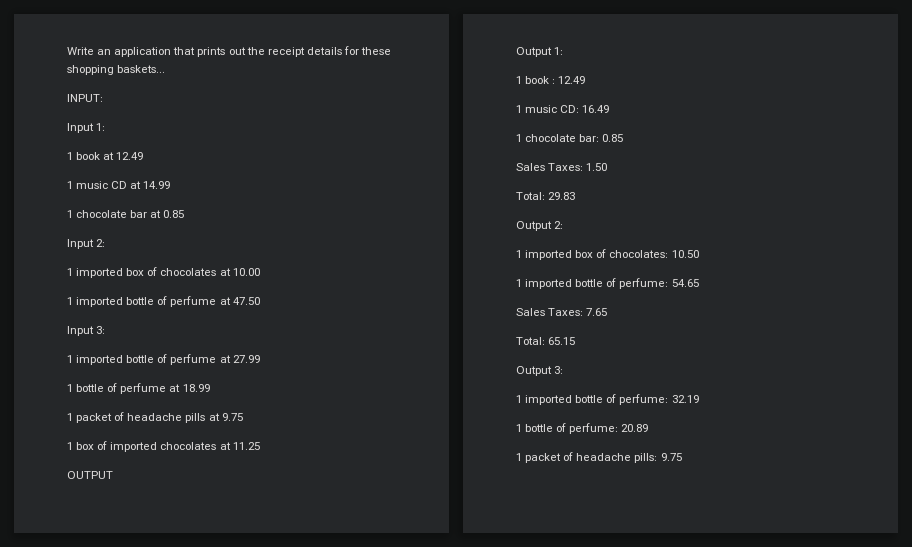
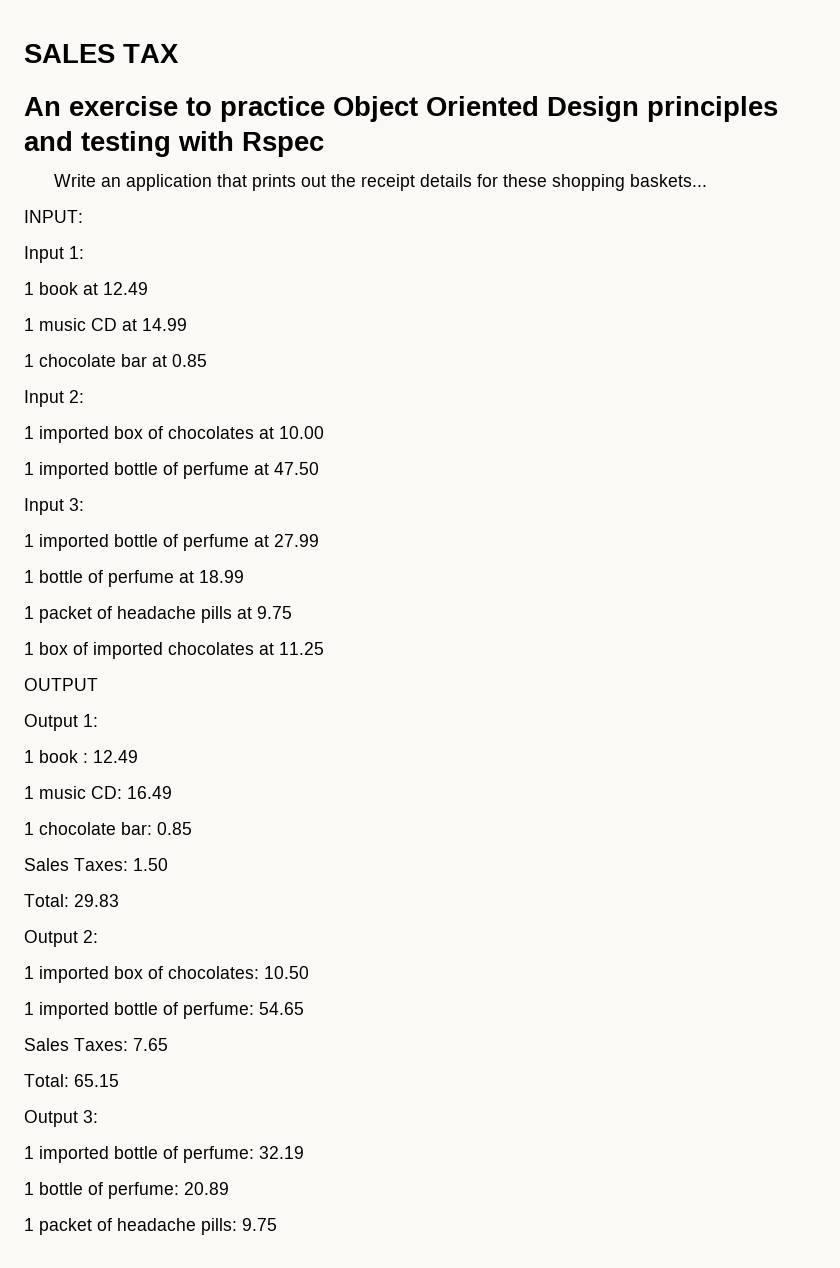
(67, 51) none -> [24,44,179,63] [24,96,778,122] [24,131,324,157] SALES TAX // An exercise to practice Object Oriented Design principles and testing with Rspec //

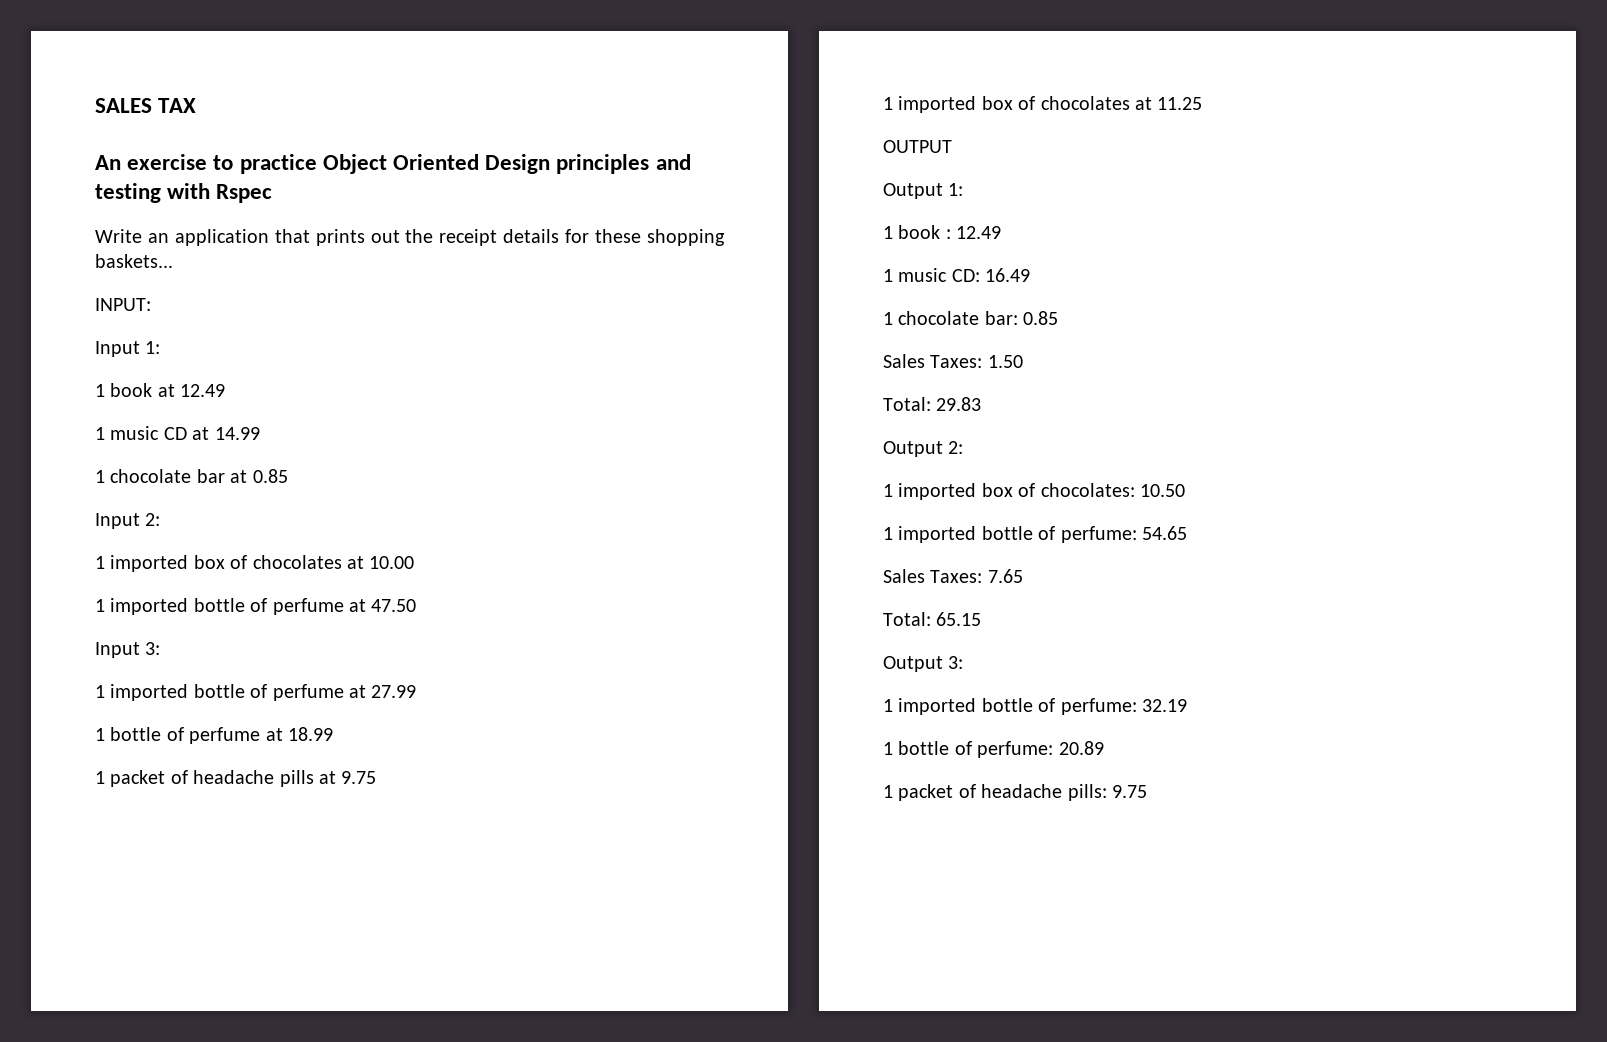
[39,642,163,659] box of imported -> [898,96,1036,113] imported box of

